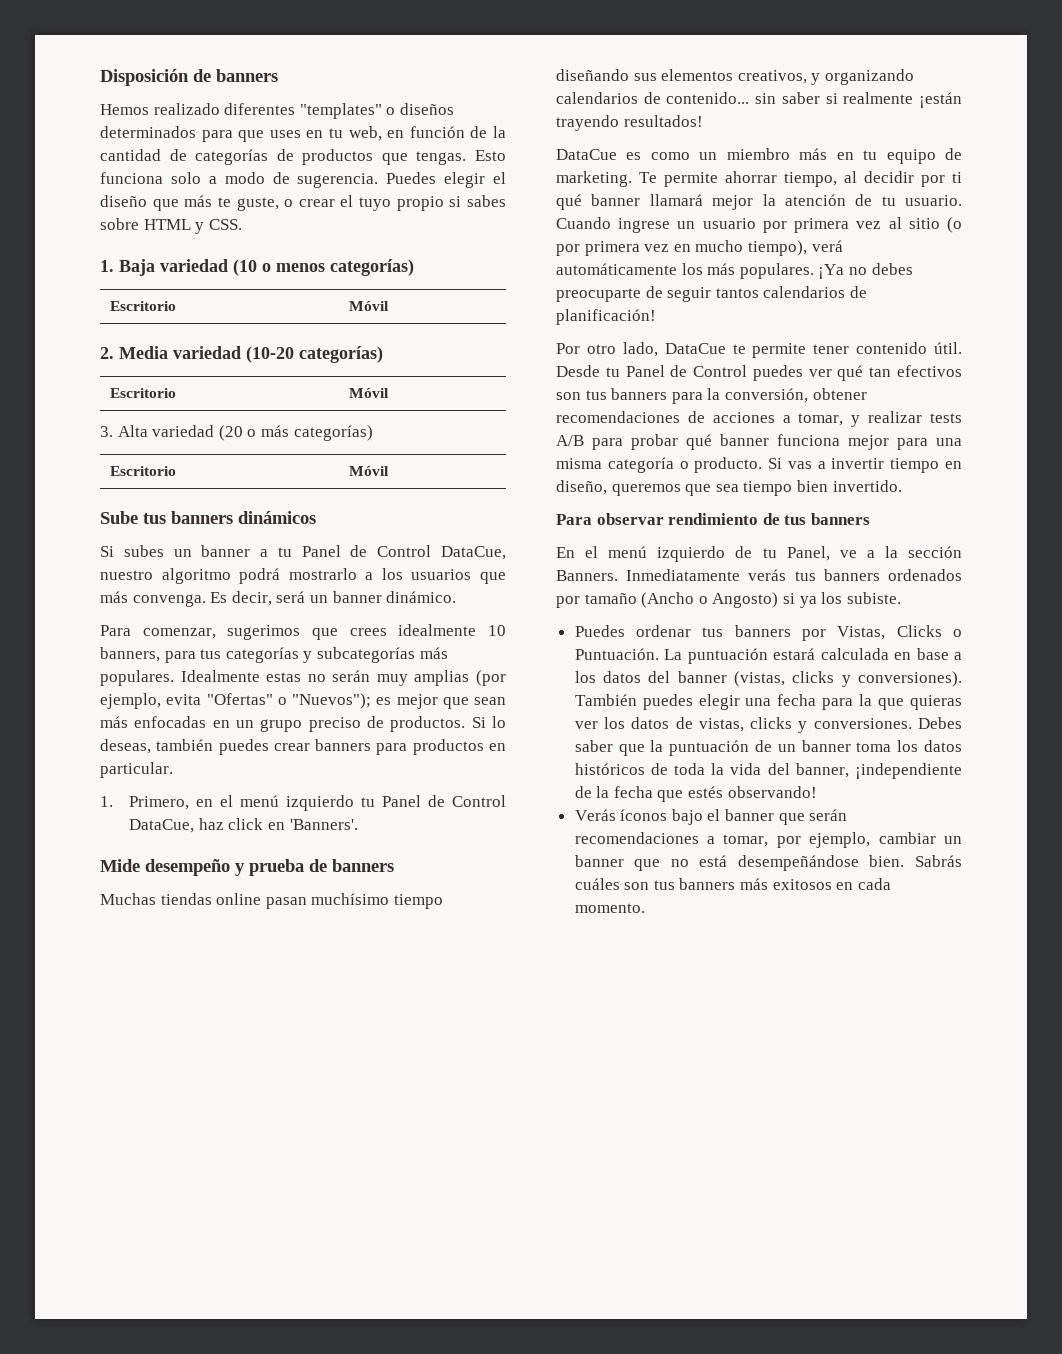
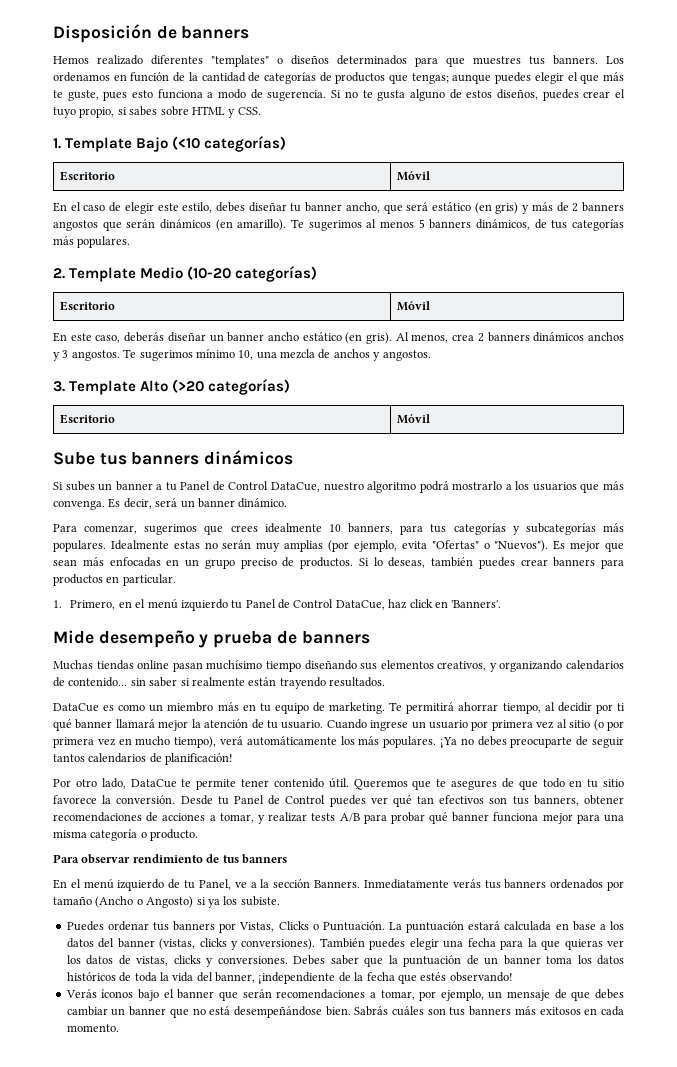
[269,126,382,141] uses en tu web, -> [473,55,624,65] [53,72,110,82] muestres tus banners. Los ordenamos
[416,150,506,165] [100,172,506,188] [100,195,294,211] tengas. Esto funciona solo a modo de sugerencia. Puedes elegir el diseño que más te guste, o -> [411,72,624,84] [53,89,579,101] tengas; aunque puedes elegir el que más te guste, pues esto funciona a modo de sugerencia. Si no te gusta alguno de estos diseños, puedes
[396,196,444,211] propio -> [79,107,115,118] propio,
[119,259,414,276] [110,301,177,311] [349,301,390,311] Baja variedad (10 o menos categorías) // Escritorio | Móvil -> [65,136,287,152] [60,171,116,181] [397,171,431,181] [53,202,624,214] [53,219,625,231] [53,236,131,248] Template Bajo (<10 categorías) // Escritorio | Móvil // En el caso de elegir este estilo, debes diseñar tu banner ancho, que será estático (en gris) y más de 2 banners angostos que serán dinámicos (en amarillo). Te sugerimos al menos 5 banners dinámicos, de tus categorías más populares.
[119,346,241,359] Media variedad -> [69,267,184,282] Template Medio
[100,425,289,441] 3. Alta variedad (20 o más -> [53,332,624,344] [53,349,431,361] [53,379,205,395] En este caso, deberás diseñar un banner ancho estático (en gris). Al menos, crea 2 banners dinámicos anchos y 3 angostos. Te sugerimos mínimo 10, una mezcla de anchos y angostos. // 3. Template Alto (>20
[292,693,392,709] "Nuevos"); es -> [494,540,566,552] "Nuevos"). Es
[919,92,962,108] [556,115,703,131] ¡están trayendo resultados! -> [248,677,385,689] están trayendo resultados.
[664,172,718,187] permite -> [406,702,455,714] permitirá
(962, 348) none -> [353,778,624,790] [53,795,176,804] Queremos que te asegures de que todo en tu sitio favorece la conversión.
[611,388,808,404] banners para la conversión, -> [533,795,579,806] banners,
[768,458,962,473] [556,480,902,496] Si vas a invertir tiempo en diseño, queremos que sea tiempo bien invertido. -> (199, 835) none
(871, 840) none -> [488,989,624,1001] un mensaje de que debes

